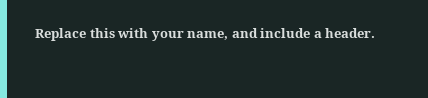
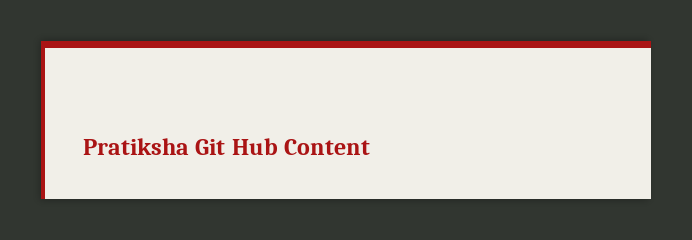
[35,28,376,41] Replace this with your name, and include a header. -> [83,138,371,155] Pratiksha Git Hub Content

